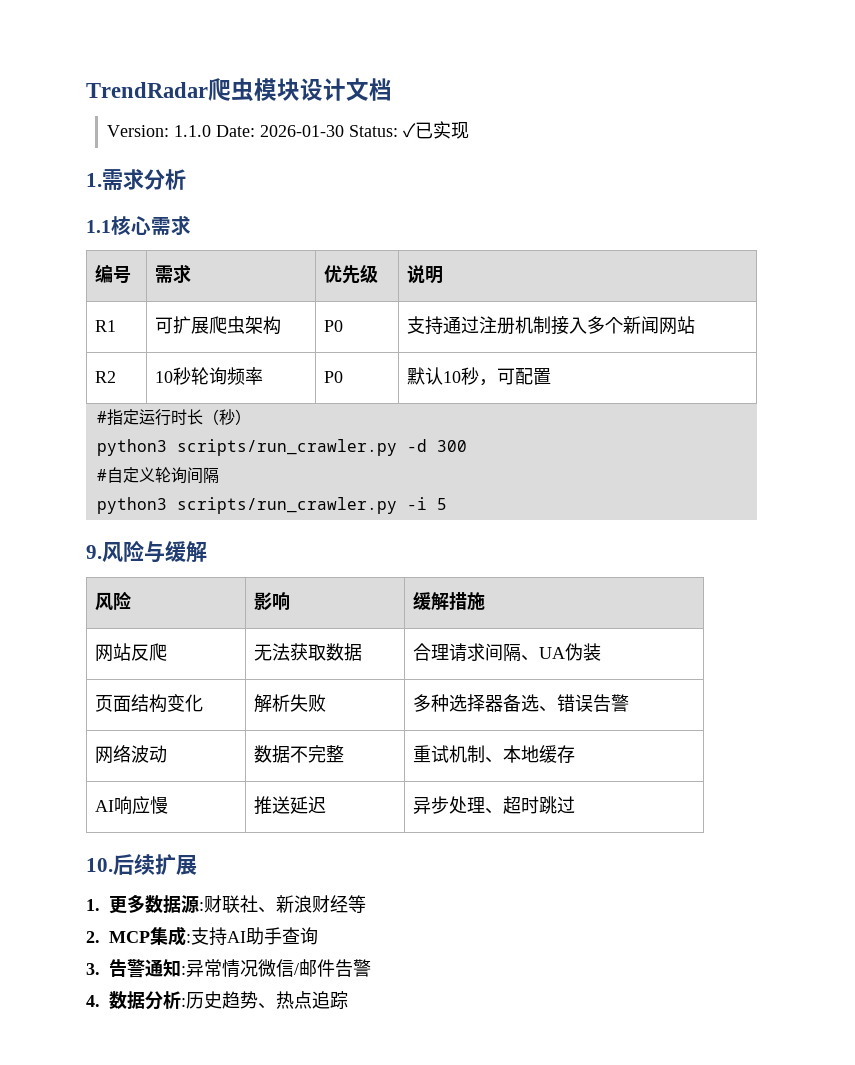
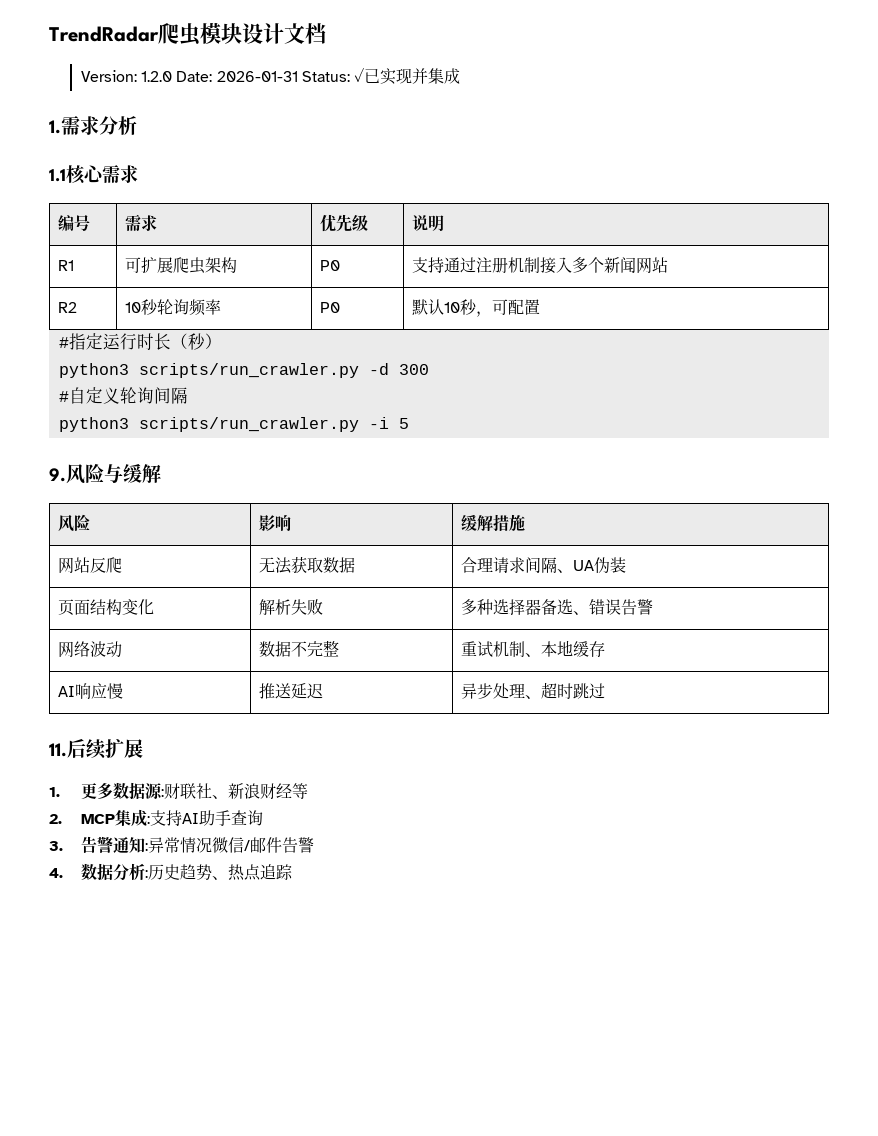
[174,125,345,137] 1.1.0 Date: 2026-01-30 -> [141,71,298,82] 1.2.0 Date: 2026-01-31
(470, 130) none -> [412,68,461,84] 并集成
[86,858,113,872] 10. -> [49,743,67,757] 11.

